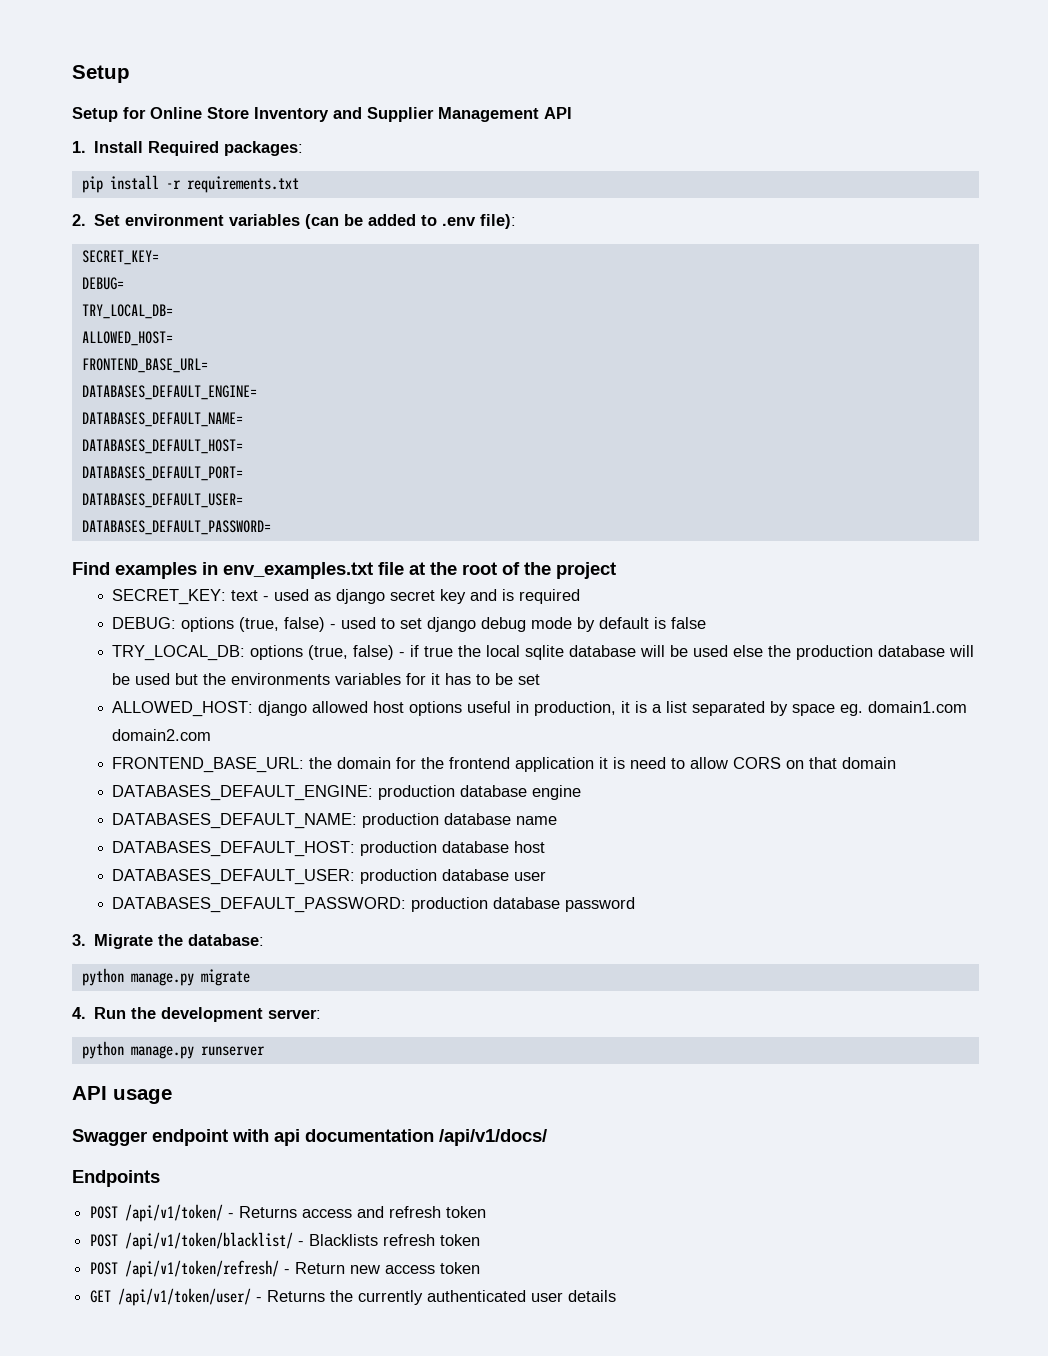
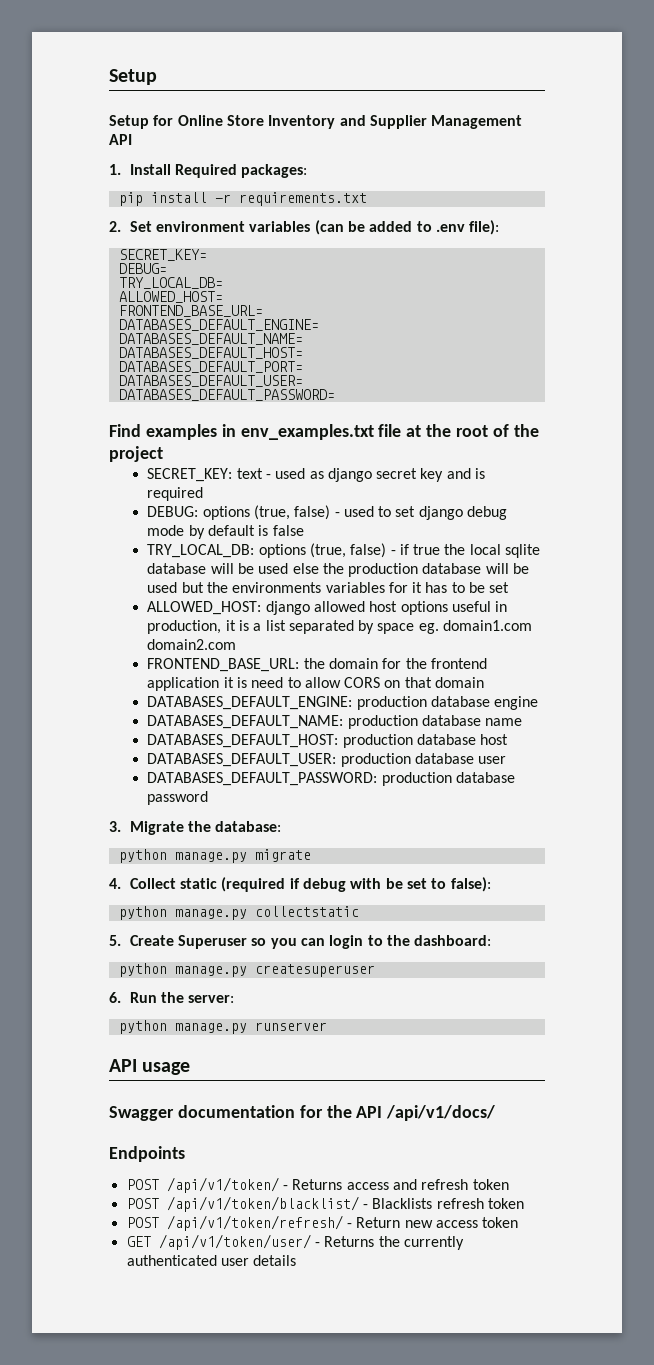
(86, 1013) none -> [129,877,491,892] [118,906,359,920] [109,935,492,949] [118,963,375,977] [109,992,121,1003] Collect static (required if debug with be set to false): // python manage.py collectstatic // 5. Create Superuser so you can login to the dashboard: // python manage.py createsuperuser // 6.
[161,1007,264,1022] development -> (184, 997) none
[152,1129,434,1146] endpoint with api documentation -> [177,1105,383,1118] documentation for the API

